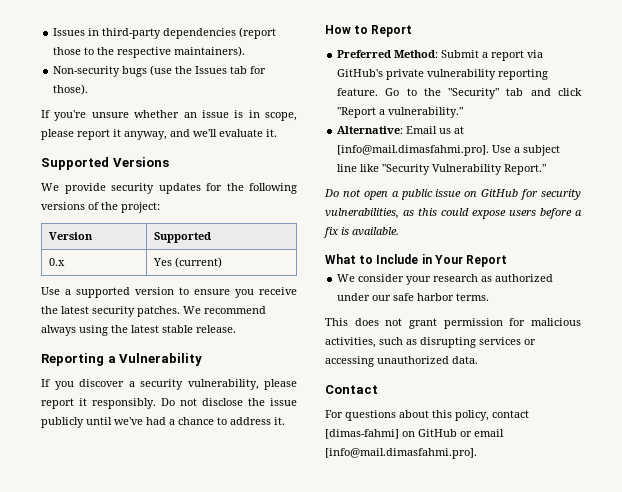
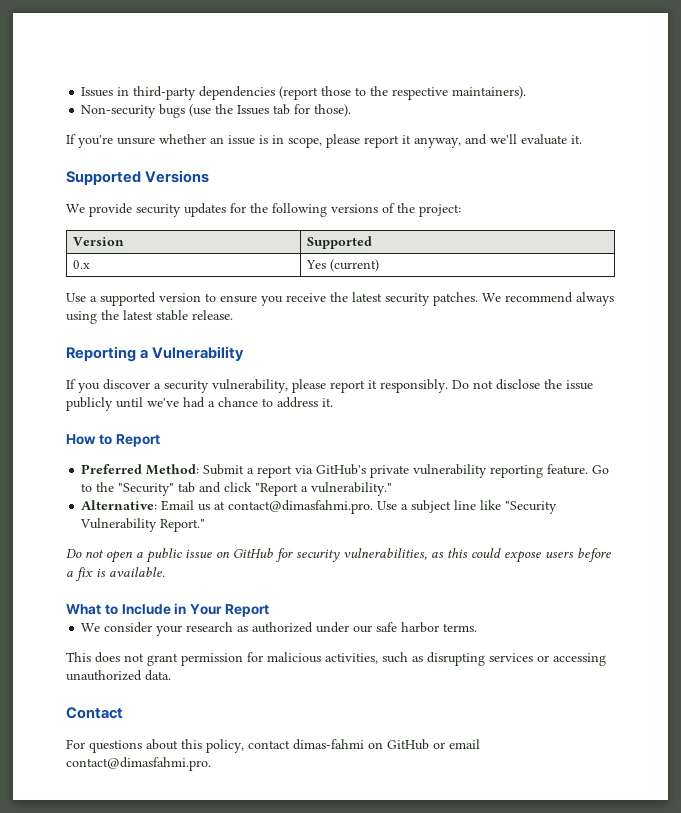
[337,145,490,156] [info@mail.dimasfahmi.pro]. -> [228,500,374,514] contact@dimasfahmi.pro.
[325,429,399,439] [dimas-fahmi] -> [293,739,364,750] dimas-fahmi
[325,448,477,459] [info@mail.dimasfahmi.pro]. -> [66,757,211,771] contact@dimasfahmi.pro.

